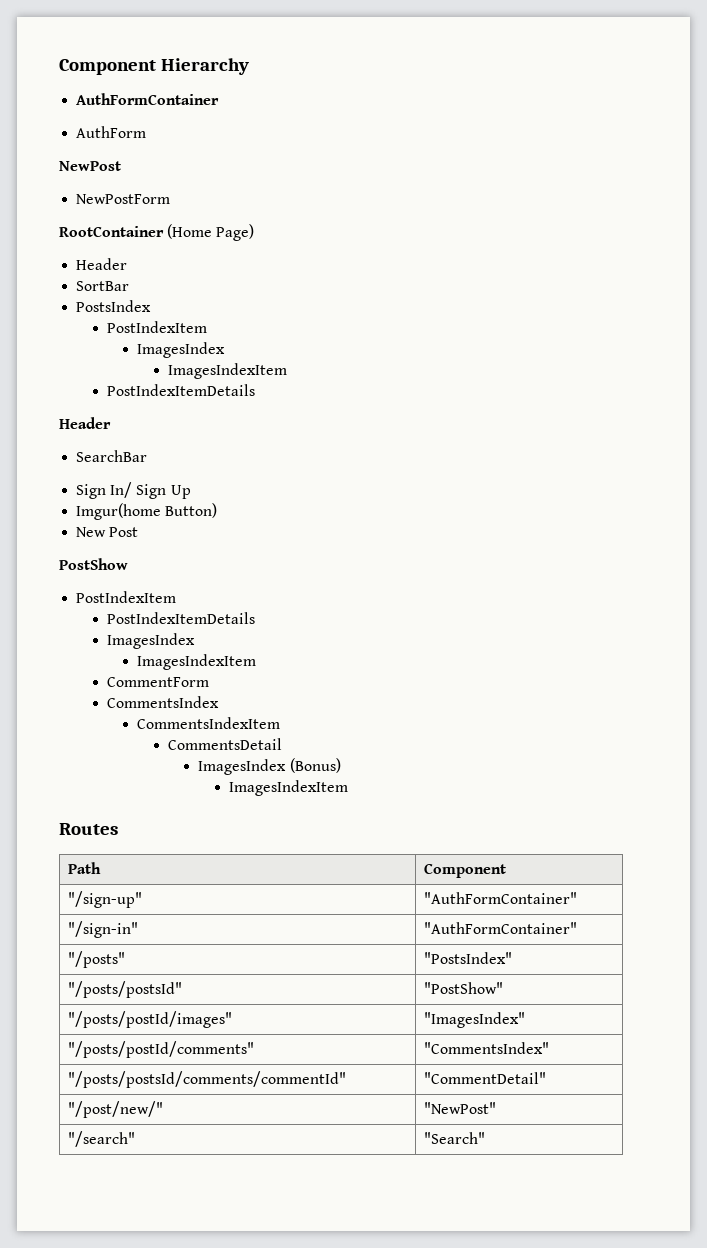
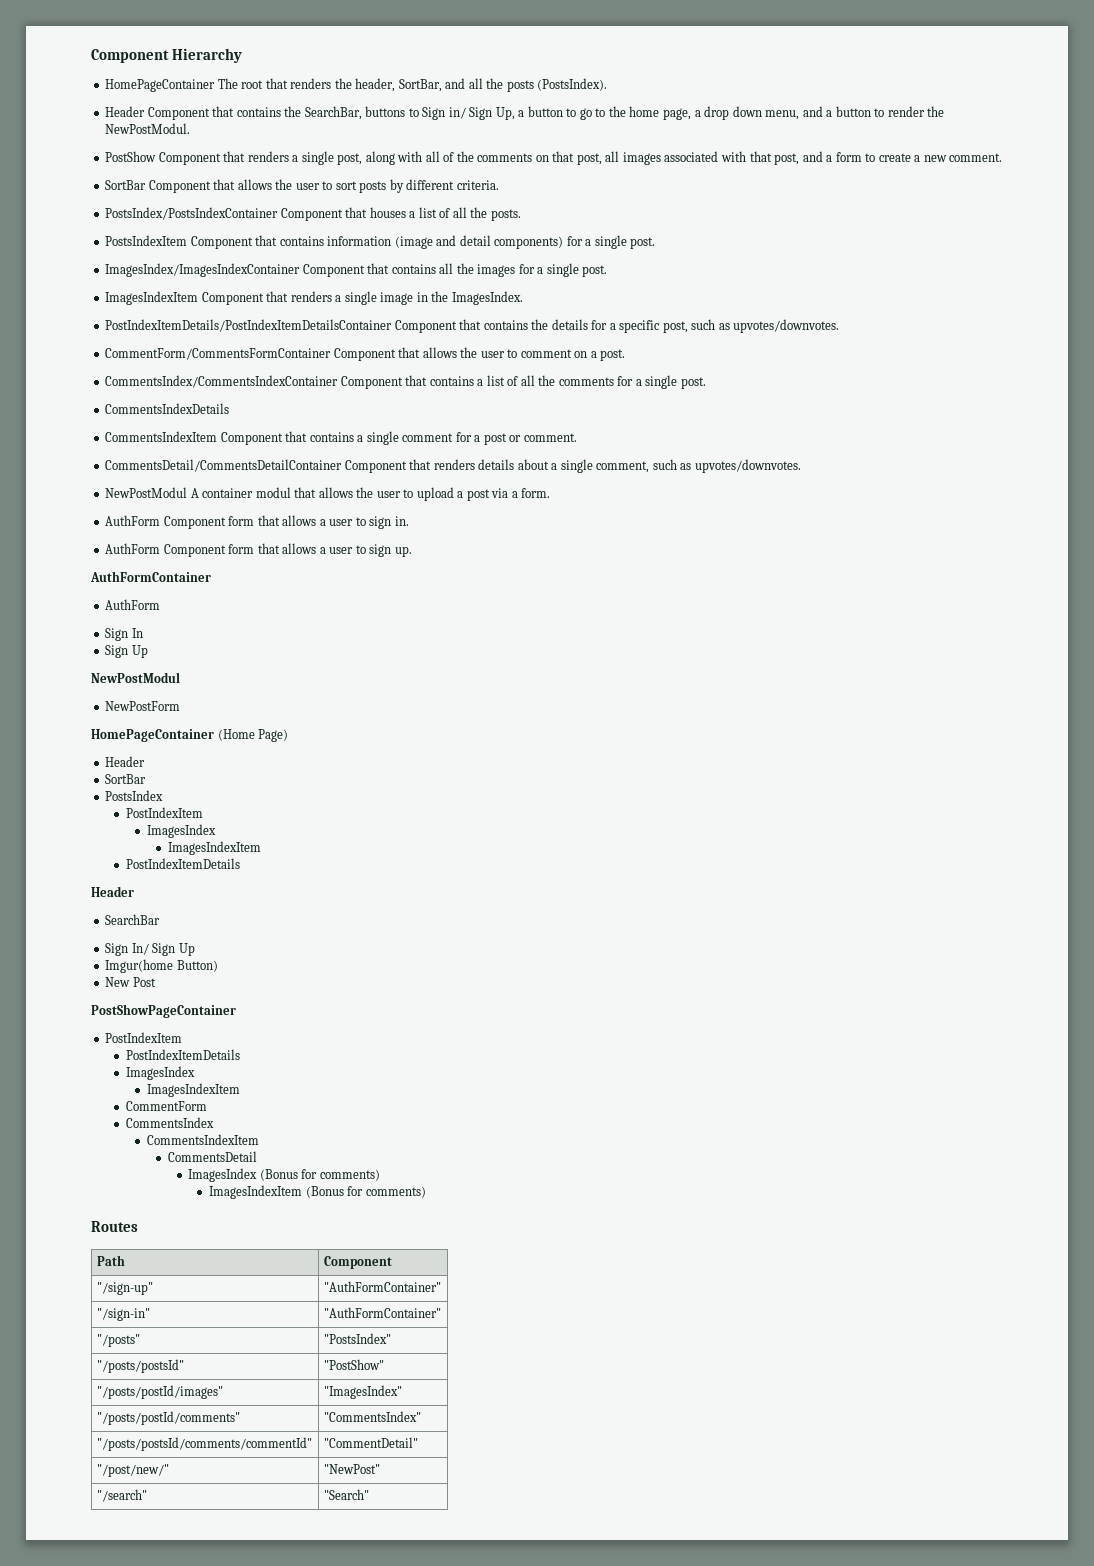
[76,93,220,105] [76,126,147,138] [59,161,121,171] AuthFormContainer // AuthForm // NewPost -> [105,78,608,92] [105,106,945,120] [105,123,191,134] [105,151,1003,165] [105,179,499,193] [105,207,521,221] [105,235,656,249] [105,263,608,277] [105,291,523,305] [105,319,840,333] [105,347,626,361] [105,375,706,389] [105,403,230,414] [105,431,577,445] [105,459,801,473] [105,487,551,501] [105,515,409,529] [105,543,412,557] [90,571,211,582] [105,599,161,610] [105,628,143,641] [105,645,148,658] [91,672,180,683] HomePageContainer The root that renders the header, SortBar, and all the posts (PostsIndex). // Header Component that contains the SearchBar, buttons to Sign in/ Sign Up, a button to go to the home page, a drop down menu, and a button to render the NewPostModul. // PostShow Component that renders a single post, along with all of the comments on that post, all images associated with that post, and a form to create a new comment. // SortBar Component that allows the user to sort posts by different criteria. // PostsIndex/PostsIndexContainer Component that houses a list of all the posts. // PostsIndexItem Component that contains information (image and detail components) for a single post. // ImagesIndex/ImagesIndexContainer Component that contains all the images for a single post. // ImagesIndexItem Component that renders a single image in the ImagesIndex. // PostIndexItemDetails/PostIndexItemDetailsContainer Component that contains the details for a specific post, such as upvotes/downvotes. // CommentForm/CommentsFormContainer Component that allows the user to comment on a post. // CommentsIndex/CommentsIndexContainer Component that contains a list of all the comments for a single post. // CommentsIndexDetails // CommentsIndexItem Component that contains a single comment for a post or comment. // CommentsDetail/CommentsDetailContainer Component that renders details about a single comment, such as upvotes/downvotes. // NewPostModul A container modul that allows the user to upload a post via a form. // AuthForm Component form that allows a user to sign in. // AuthForm Component form that allows a user to sign up. // AuthFormContainer // AuthForm // Sign In // Sign Up // NewPostModul
[59,226,164,237] RootContainer -> [91,729,214,742] HomePageContainer
[59,558,128,570] PostShow -> [91,1004,236,1018] PostShowPageContainer
[289,758,341,773] [228,780,348,796] (Bonus) // ImagesIndexItem -> [259,1169,380,1181] [208,1185,426,1199] (Bonus for comments) // ImagesIndexItem (Bonus for comments)

